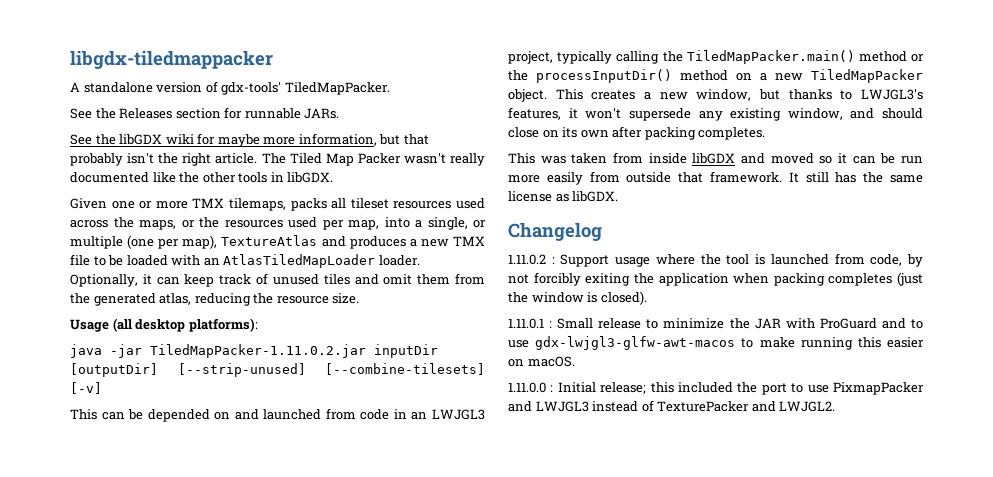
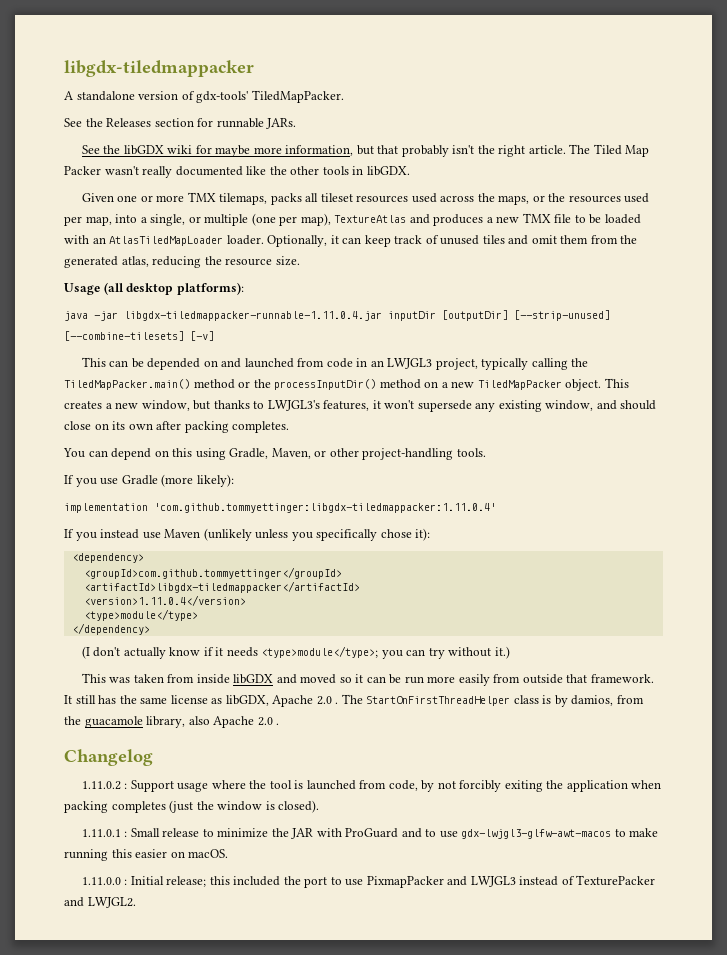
[150,344,366,358] TiledMapPacker-1.11.0.2.jar -> [124,311,382,321] libgdx-tiledmappacker-runnable-1.11.0.4.jar
(766, 133) none -> [63,448,486,460] [64,474,234,487] [64,503,496,513] [64,528,431,541] [71,553,144,563] [83,567,342,579] [83,581,360,593] [83,595,246,606] [83,609,198,621] [71,623,150,635] [81,646,510,659] // You can depend on this using Gradle, Maven, or other project-handling tools. // If you use Gradle (more likely): // implementation 'com.github.tommyettinger:libgdx-tiledmappacker:1.11.0.4' // If you instead use Maven (unlikely unless you specifically chose it): // <dependency> // <groupId>com.github.tommyettinger</groupId> // <artifactId>libgdx-tiledmappacker</artifactId> // <version>1.11.0.4</version> // <type>module</type> // </dependency> // (I don't actually know if it needs <type>module</type>; you can try without it.)
[572,191,619,202] libGDX. -> [225,694,644,707] [64,716,280,728] libGDX, Apache 2.0 . The StartOnFirstThreadHelper class is by damios, from the guacamole library, also Apache 2.0 .

